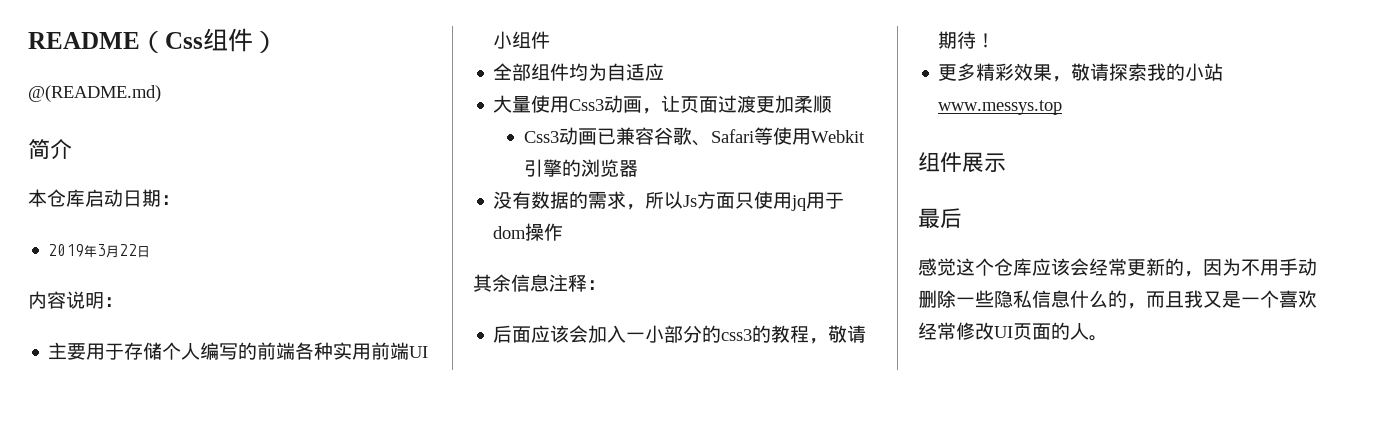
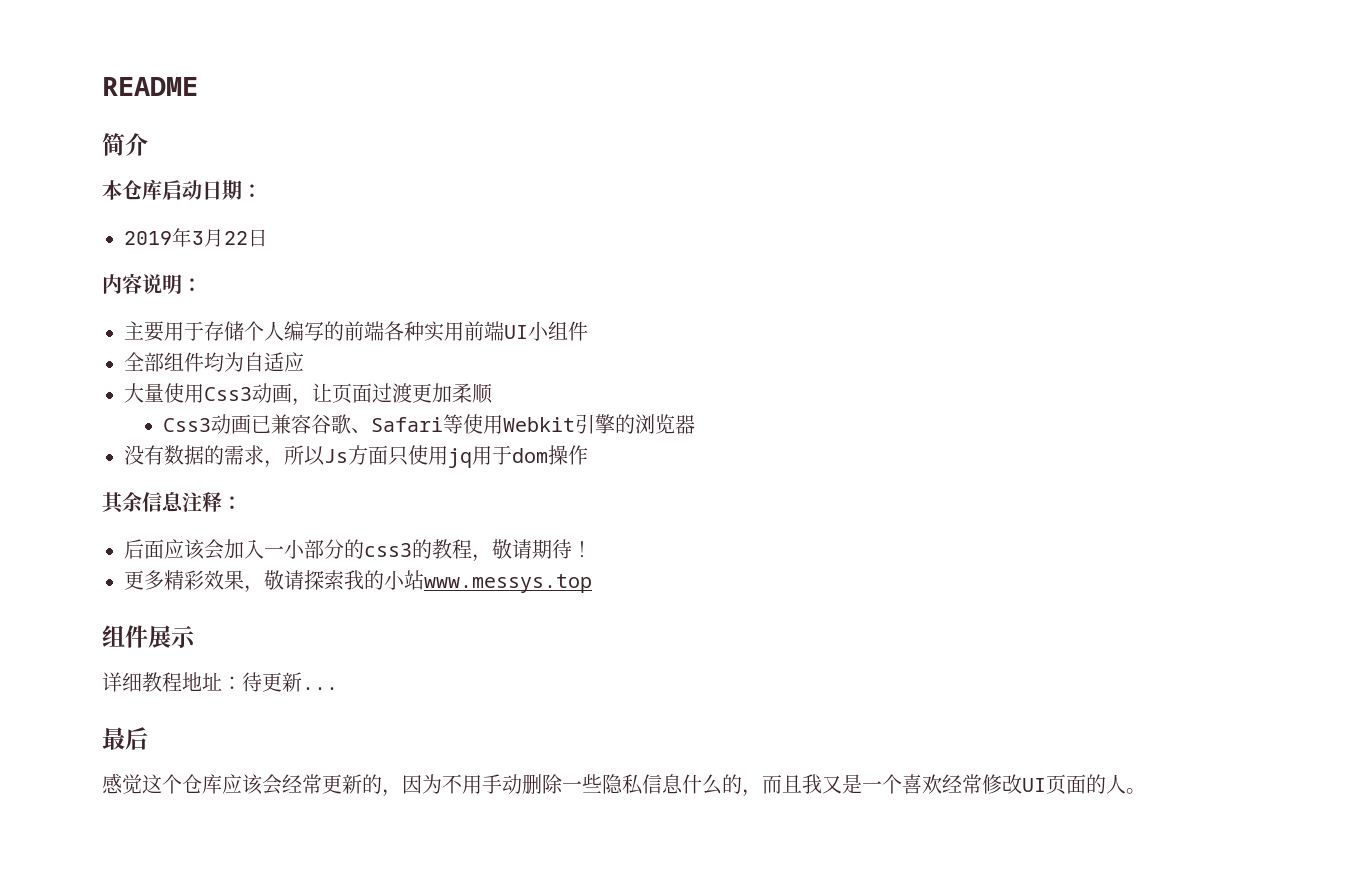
[140,28,278,53] [28,85,161,102] （Css组件） // @(README.md) -> (198, 86) none
(1006, 162) none -> [102,672,338,692] // 详细教程地址：待更新...

